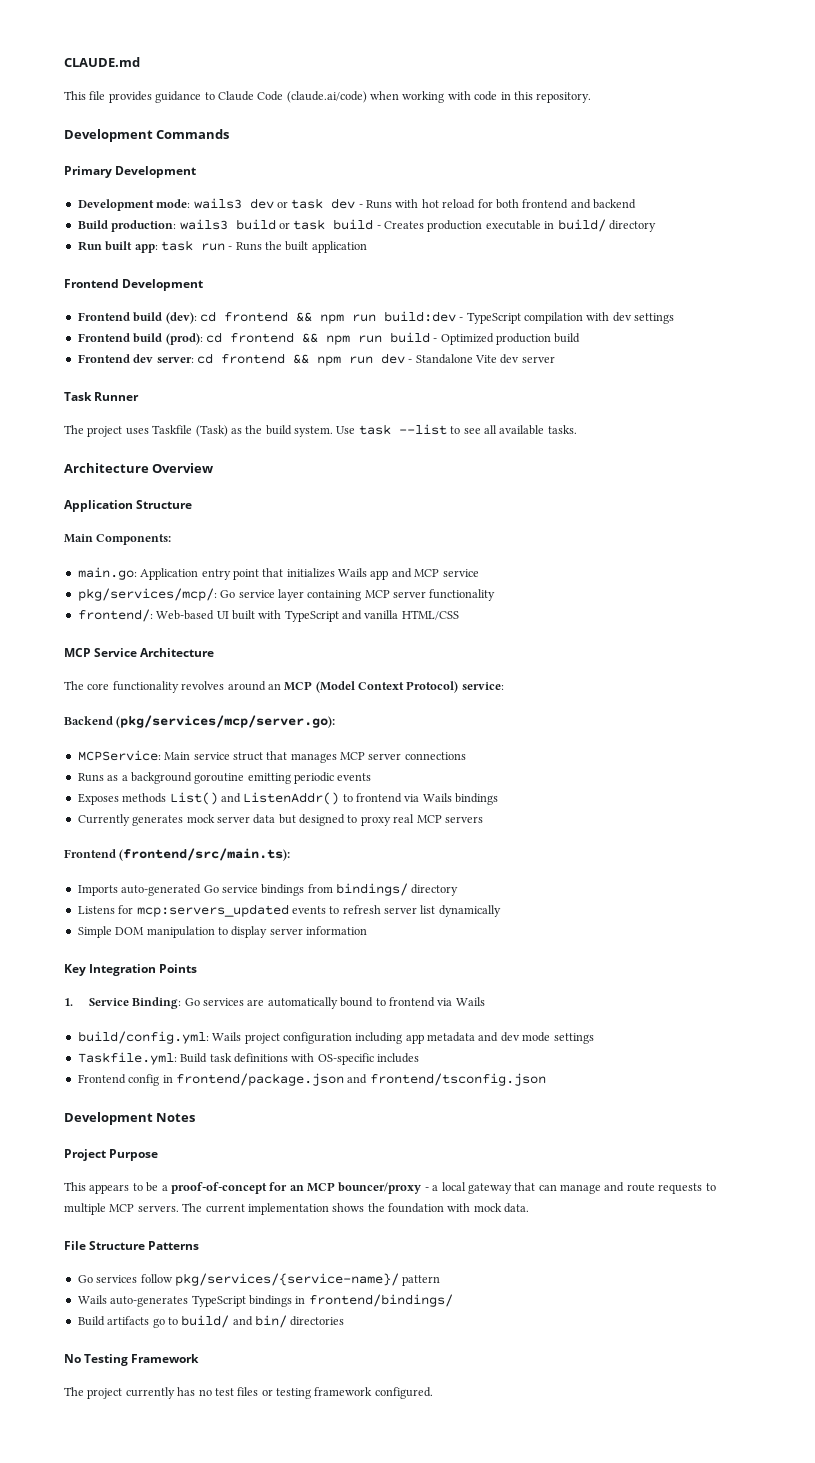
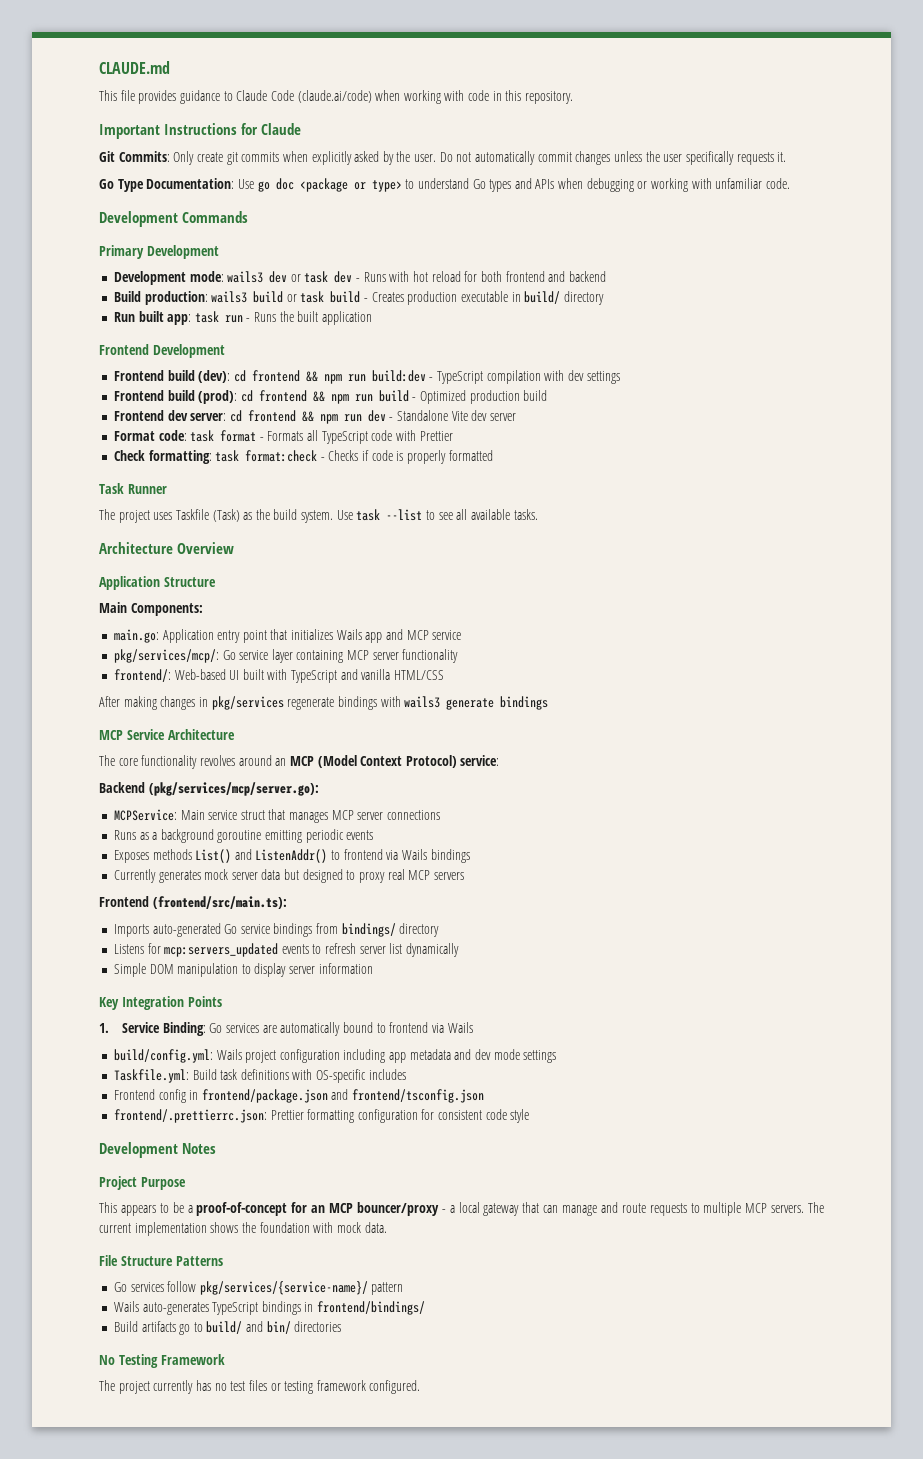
(592, 97) none -> [99,123,302,139] [99,151,787,165] [99,178,790,192] // Important Instructions for Claude // Git Commits: Only create git commits when explicitly asked by the user. Do not automatically commit changes unless the user specifically requests it. // Go Type Documentation: Use go doc <package or type> to understand Go types and APIs when debugging or working with unfamiliar code.
(555, 359) none -> [113,430,453,444] [113,450,493,464] // Format code: task format - Formats all TypeScript code with Prettier // Check formatting: task format:check - Checks if code is properly formatted
(459, 615) none -> [99,696,549,710] // After making changes in pkg/services regenerate bindings with wails3 generate bindings
(546, 1079) none -> [113,1109,530,1123] // frontend/.prettierrc.json: Prettier formatting configuration for consistent code style

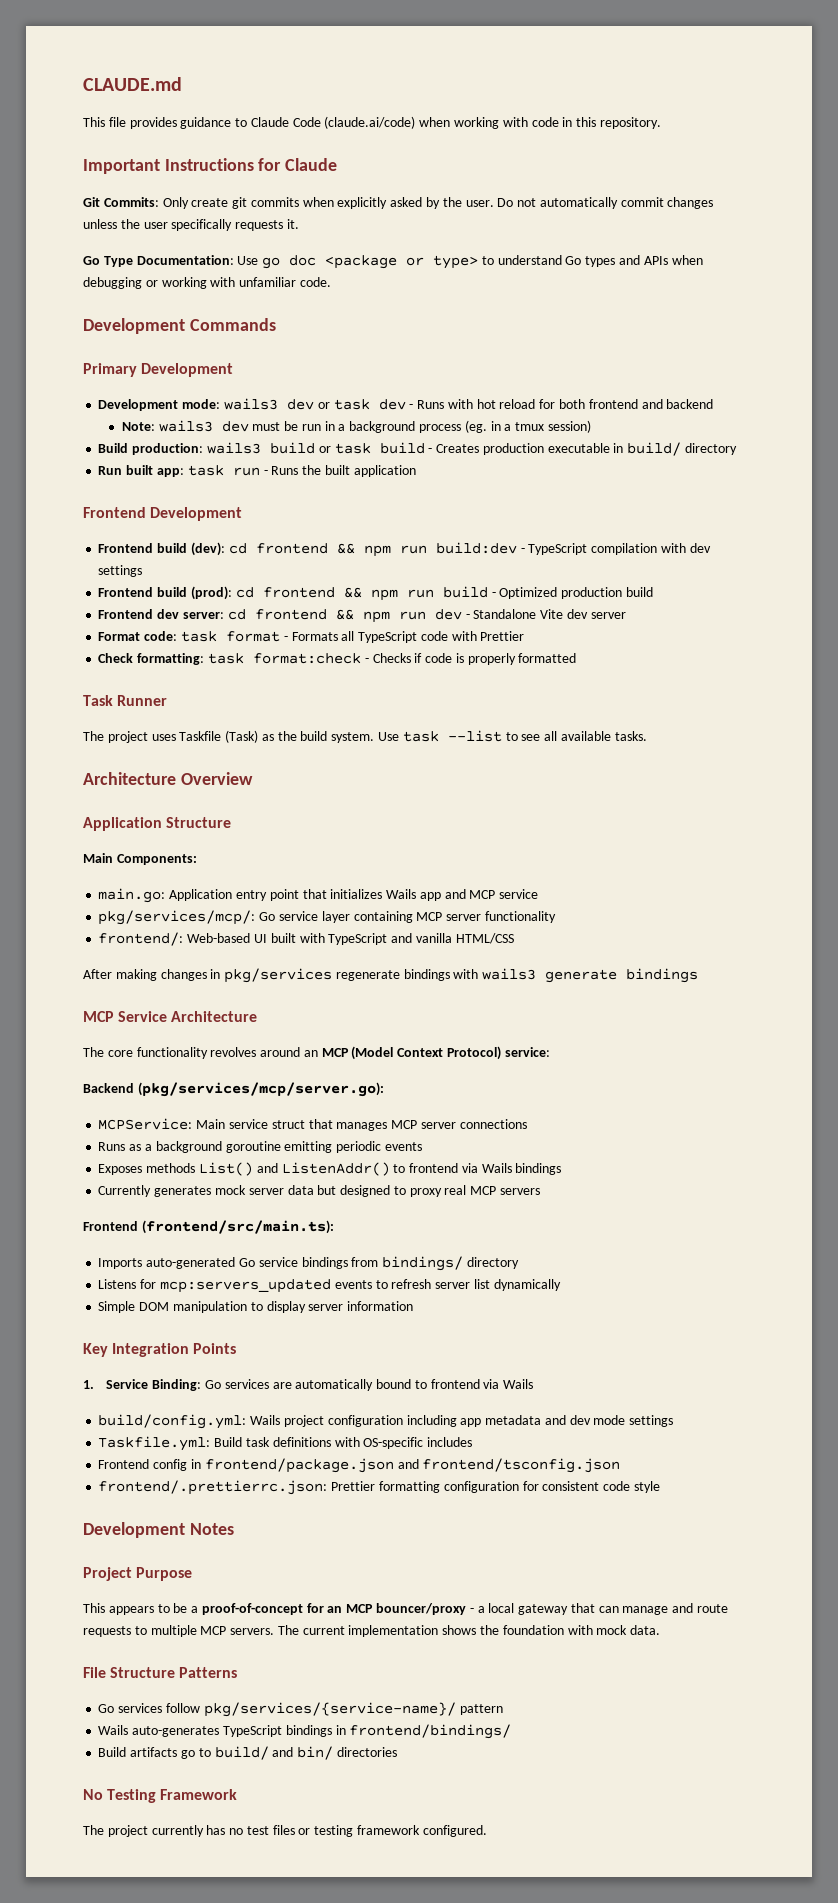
(606, 276) none -> [121,420,591,433] // Note: wails3 dev must be run in a background process (eg. in a tmux session)

